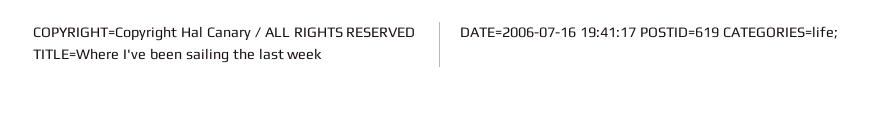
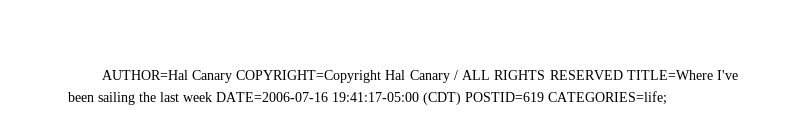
(33, 33) none -> [101,70,232,83] AUTHOR=Hal Canary
[579,27,636,38] 19:41:17 -> [332,92,461,105] 19:41:17-05:00 (CDT)

